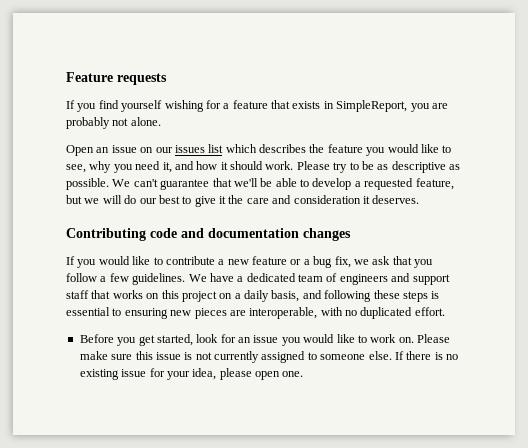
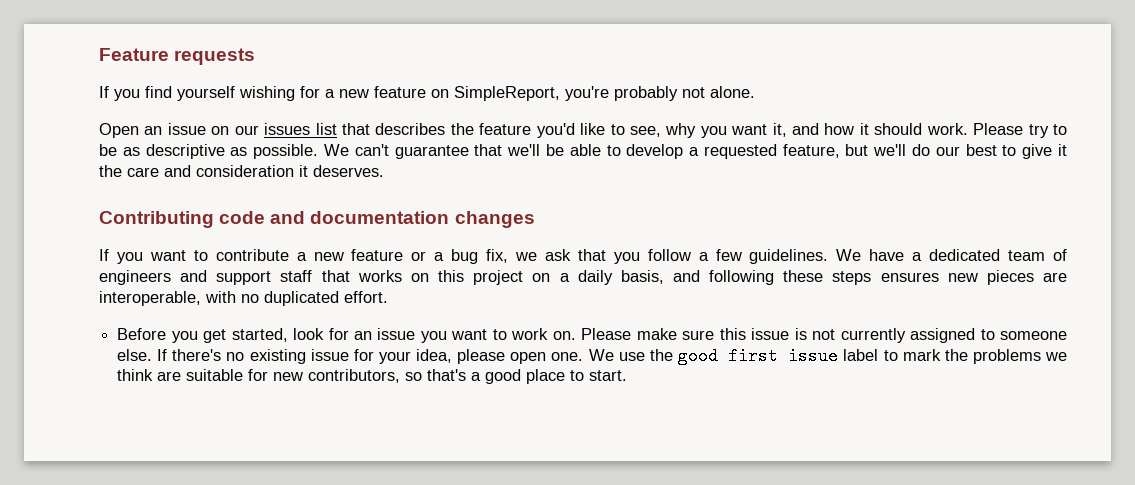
[232,100,448,112] feature that exists in SimpleReport, you are -> [339,86,609,101] new feature on SimpleReport, you're
[225,144,257,153] which -> [341,123,370,135] that
[366,144,419,156] you would -> [536,123,575,138] you'd
[135,161,161,170] need -> [731,124,768,135] want
[84,195,122,204] we will -> [873,144,907,156] we'll
[98,256,151,265] would like -> [149,250,186,261] want
[431,291,440,299] [66,307,168,319] is essential to ensuring -> [880,272,939,282] ensures
[303,334,355,343] would like -> [451,329,488,340] want
[406,351,443,360] there is -> [172,349,222,361] there's
(304, 374) none -> [588,347,1067,365] [117,369,628,384] We use the good first issue label to mark the problems we think are suitable for new contributors, so that's a good place to start.

